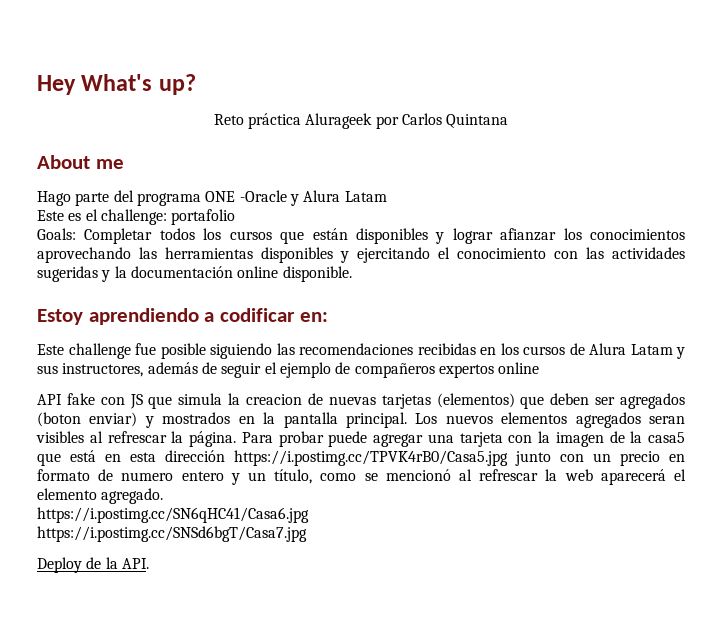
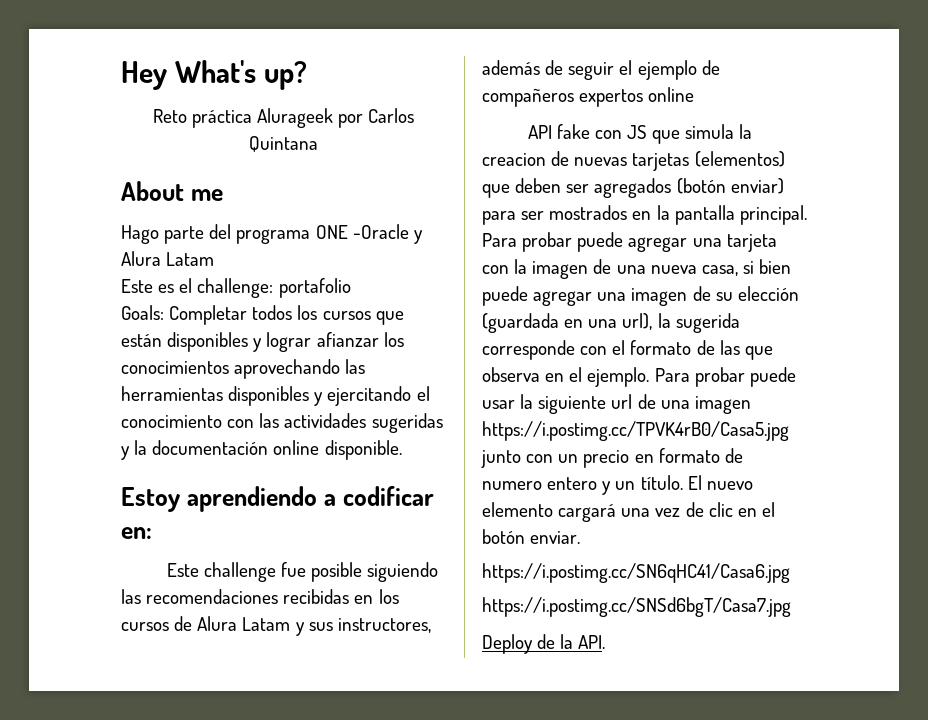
[37,412,154,428] (boton enviar) y -> [676,178,784,194] [482,211,545,225] (botón enviar) para ser
[415,412,685,428] [36,431,236,447] Los nuevos elementos agregados seran visibles al refrescar la página. -> (807, 215) none
[630,431,685,443] [37,450,225,466] la casa5 que está en esta dirección -> [616,259,792,276] [482,286,799,306] [482,313,740,333] [482,340,773,360] [482,367,796,387] [482,394,751,414] una nueva casa, si bien puede agregar una imagen de su elección (guardada en una url), la sugerida corresponde con el formato de las que observa en el ejemplo. Para probar puede usar la siguiente url de una imagen
[274,469,686,485] [37,488,164,504] título, como se mencionó al refrescar la web aparecerá el elemento agregado. -> [640,475,753,490] [482,502,775,522] [482,529,581,544] título. El nuevo elemento cargará una vez de clic en el botón enviar.

